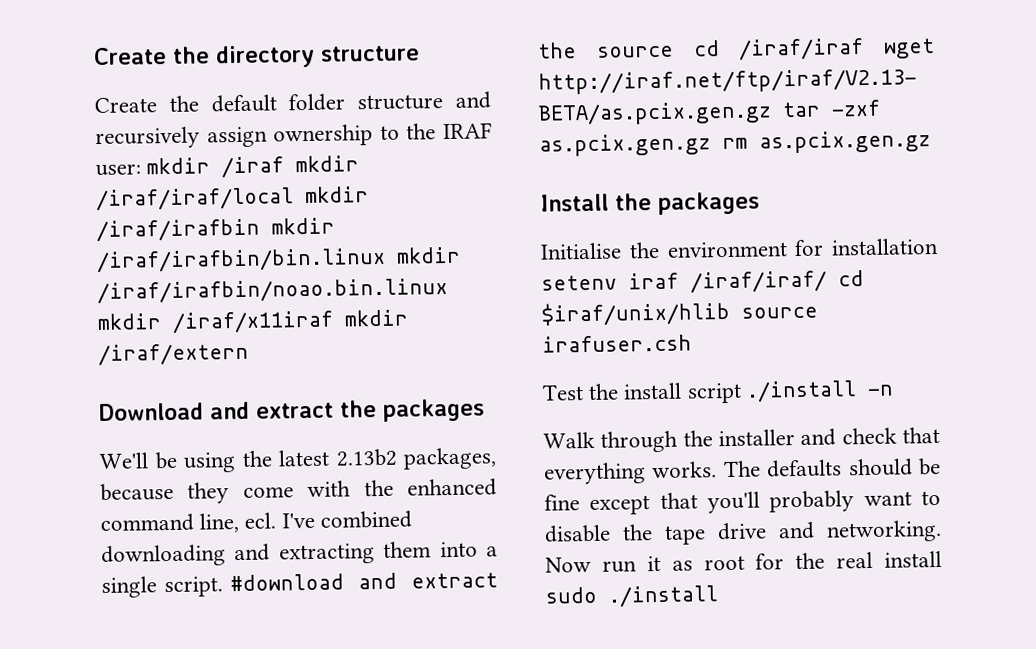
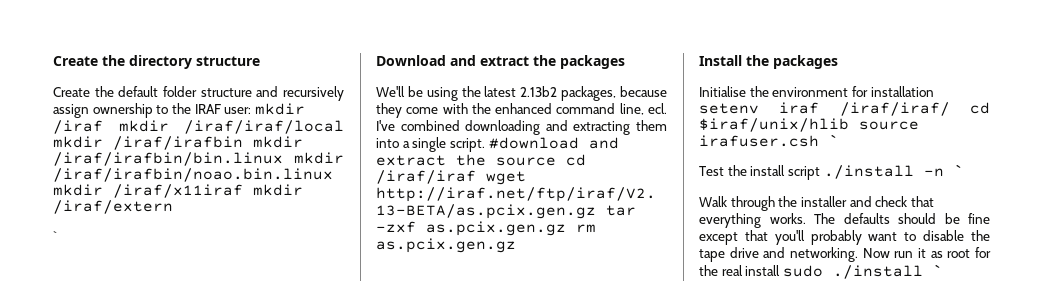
(249, 354) none -> [53,231,57,241] // `
(692, 343) none -> [829,134,839,146] `
(894, 390) none -> [953,164,964,176] `
(719, 596) none -> [932,264,943,276] `

